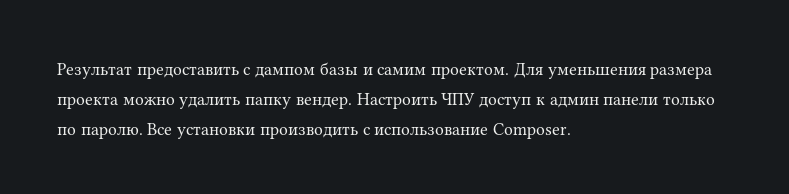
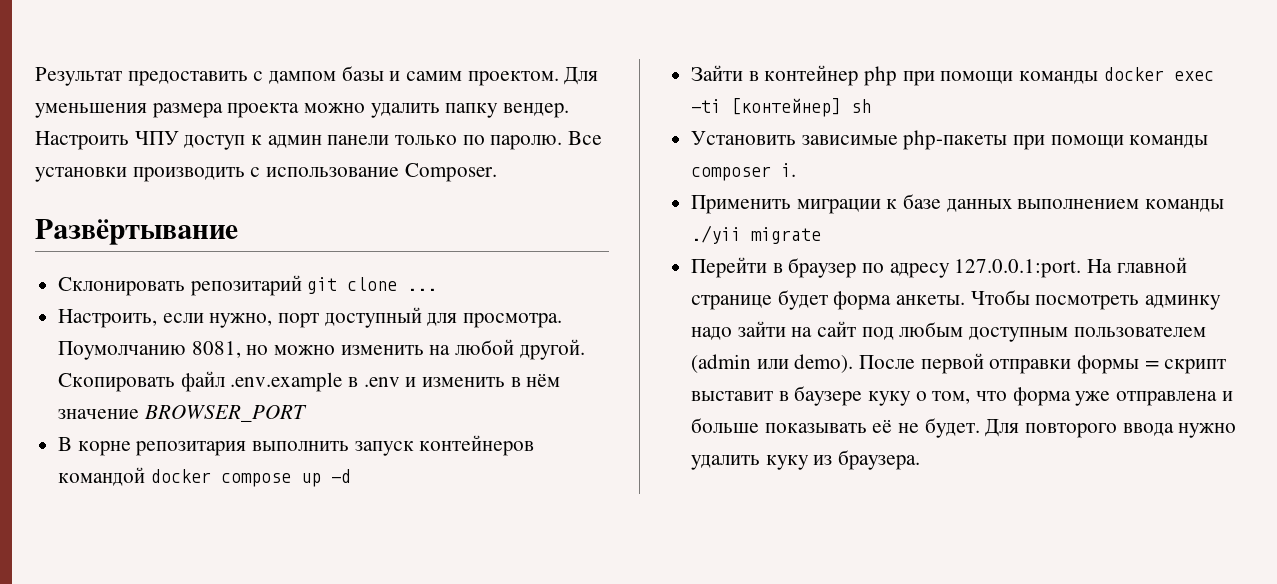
(572, 131) none -> [35,219,238,245] [58,275,438,296] [58,307,563,328] [58,339,585,360] [58,371,561,392] [58,404,307,422] [58,435,535,456] [58,467,351,487] [691,65,1214,86] [691,98,872,117] [691,130,1209,150] [691,163,797,181] [691,194,1225,214] [691,225,822,244] [691,257,1187,278] [691,290,1222,310] [691,321,1206,342] [691,353,1227,374] [691,386,1233,406] [691,418,1237,438] [691,450,921,470] // Развёртывание // Склонировать репозитарий git clone ... // Настроить, если нужно, порт доступный для просмотра. Поумолчанию 8081, но можно изменить на любой другой. Скопировать файл .env.example в .env и изменить в нём значение BROWSER_PORT // В корне репозитария выполнить запуск контейнеров командой docker compose up -d // Зайти в контейнер php при помощи команды docker exec -ti [контейнер] sh // Установить зависимые php-пакеты при помощи команды composer i. // Применить миграции к базе данных выполнением команды ./yii migrate // Перейти в браузер по адресу 127.0.0.1:port. На главной странице будет форма анкеты. Чтобы посмотреть админку надо зайти на сайт под любым доступным пользователем (admin или demo). После первой отправки формы = скрипт выставит в баузере куку о том, что форма уже отправлена и больше показывать её не будет. Для повторого ввода нужно удалить куку из браузера.

